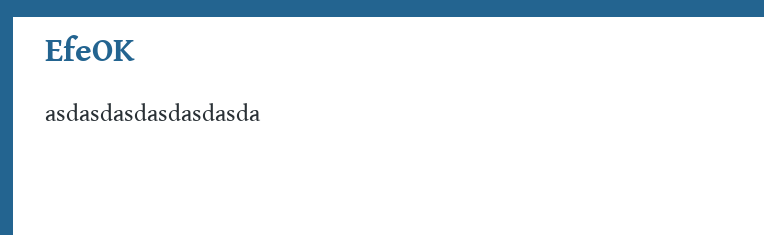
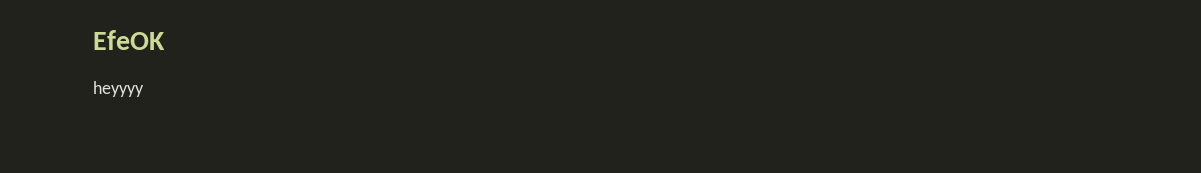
[45,103,261,121] asdasdasdasdasdasda -> [93,81,144,97] heyyyy

